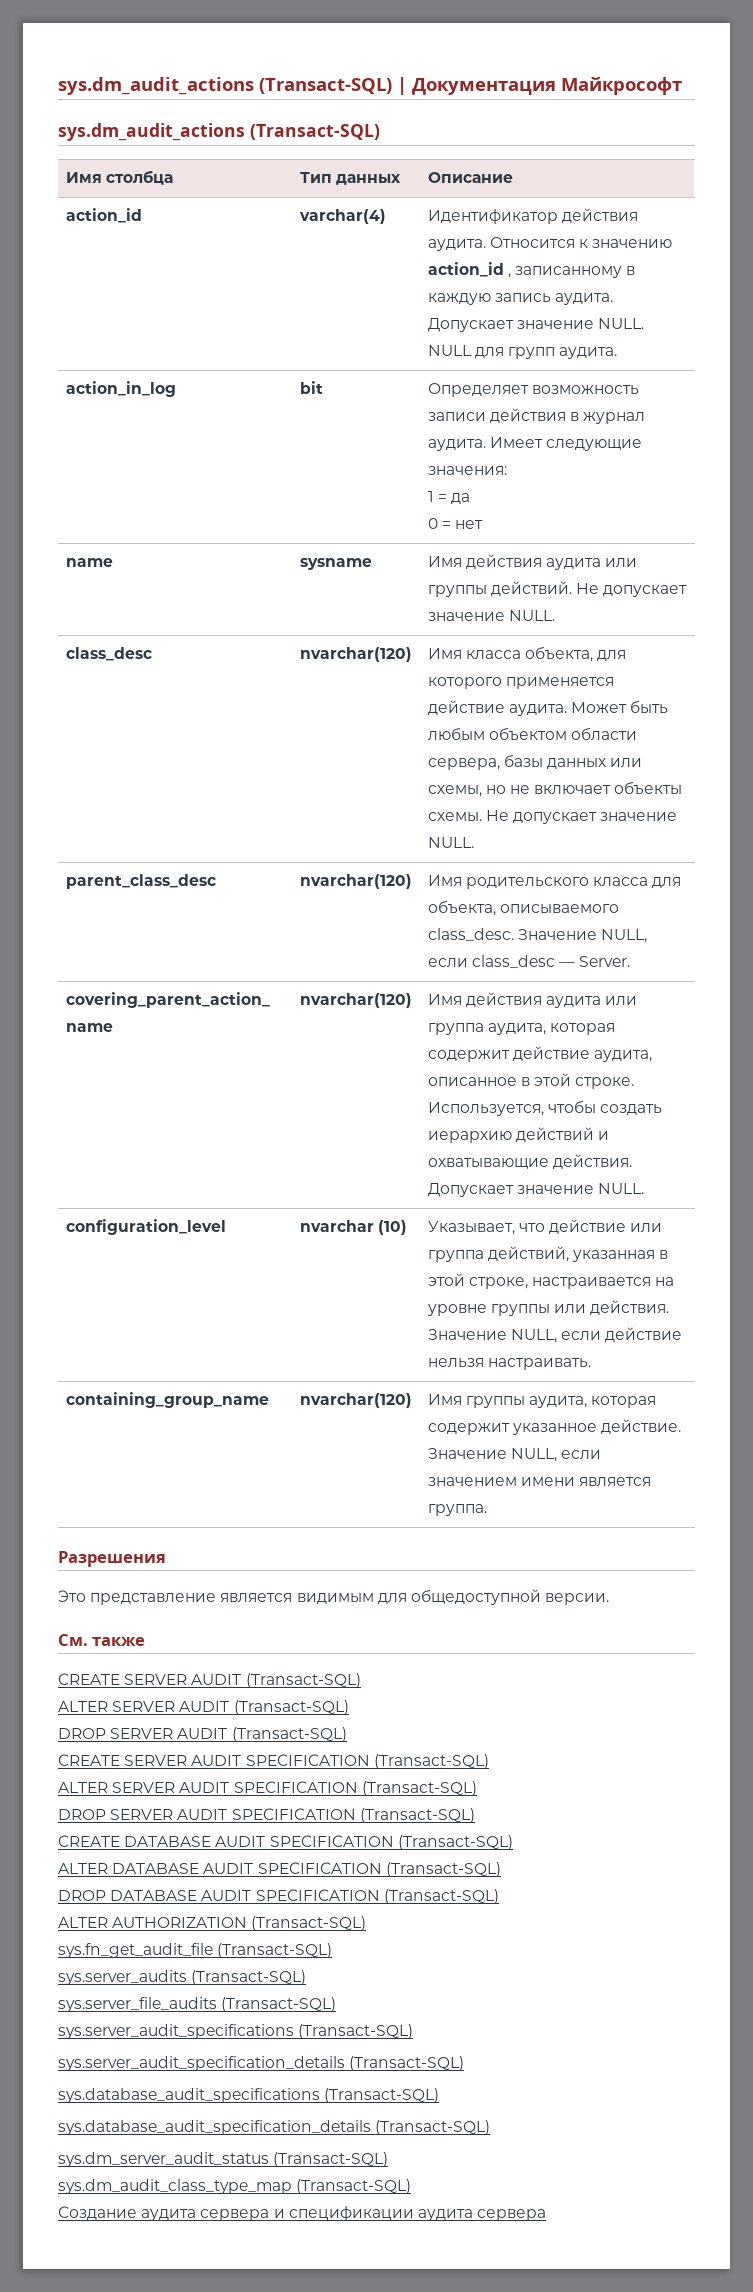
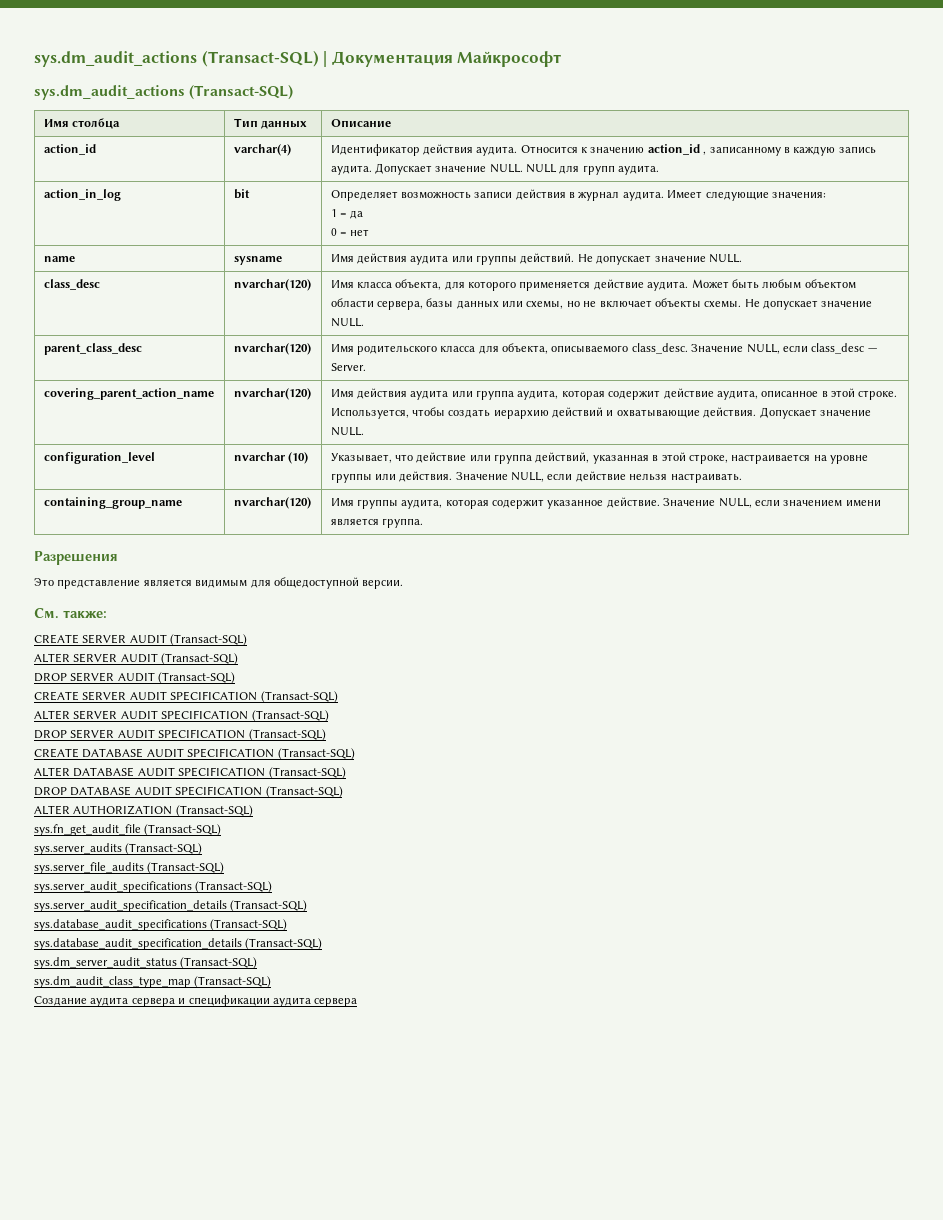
[92,1637,146,1646] также -> [63,610,107,618] также:

